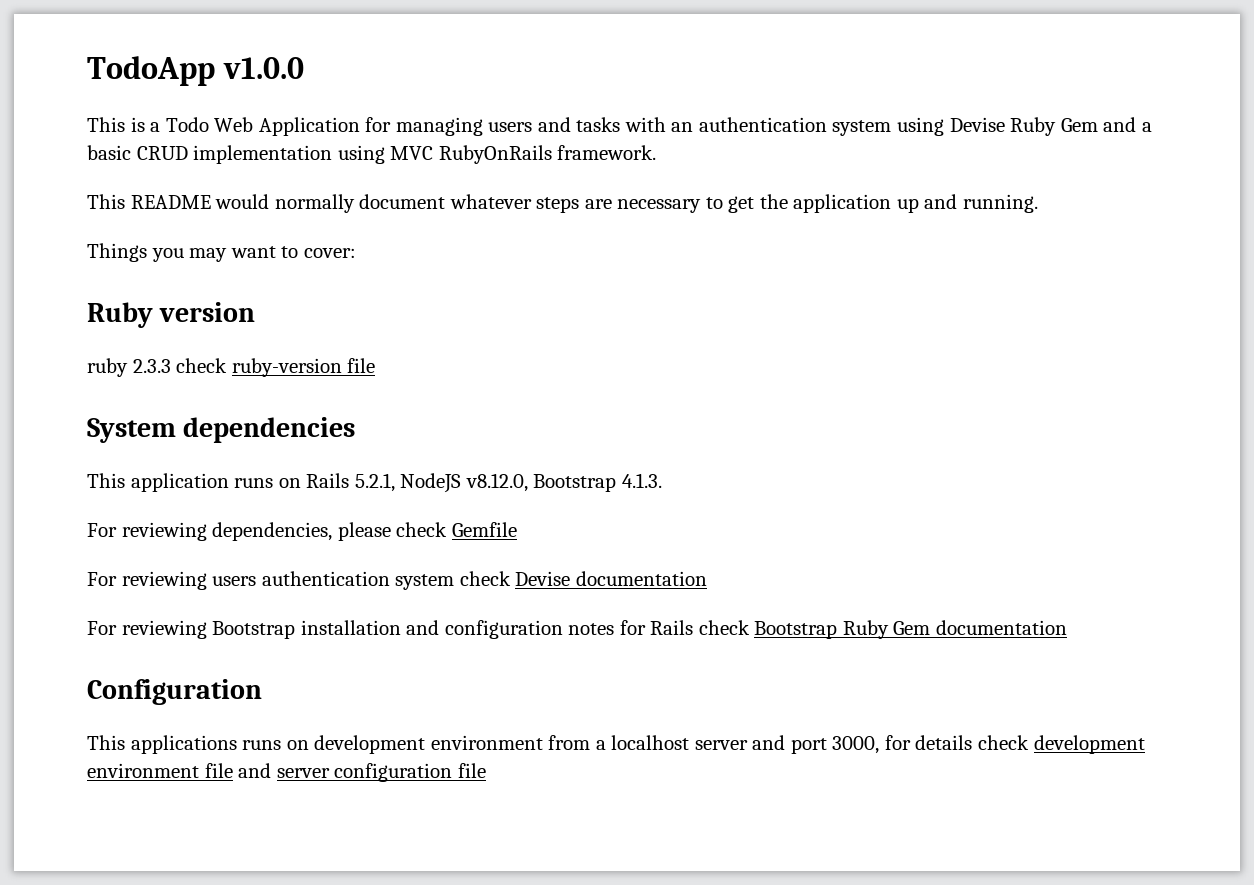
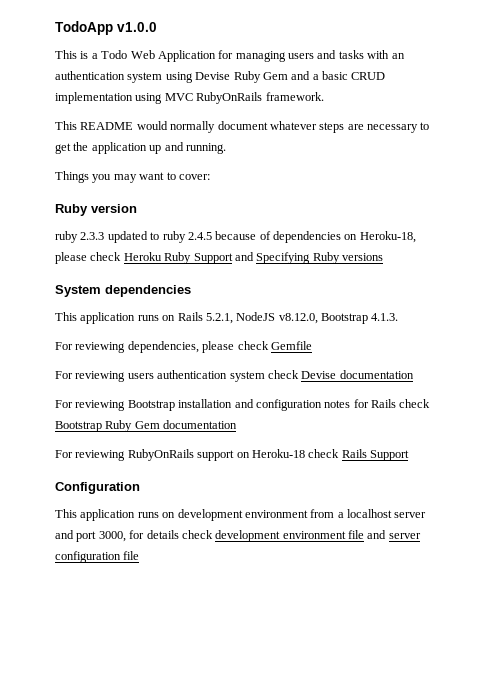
[176,358,376,377] check ruby-version file -> [107,231,416,243] [55,252,383,264] updated to ruby 2.4.5 because of dependencies on Heroku-18, please check Heroku Ruby Support and Specifying Ruby versions
(1067, 627) none -> [55,449,409,461] // For reviewing RubyOnRails support on Heroku-18 check Rails Support
[130,735,237,754] applications -> [80,509,136,521] application

